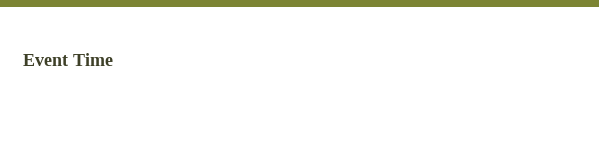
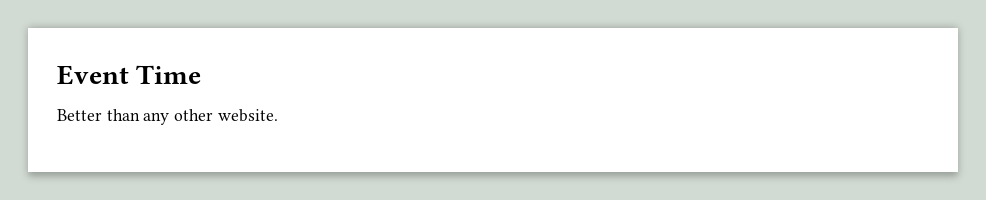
(113, 59) none -> [57,109,278,125] // Better than any other website.

